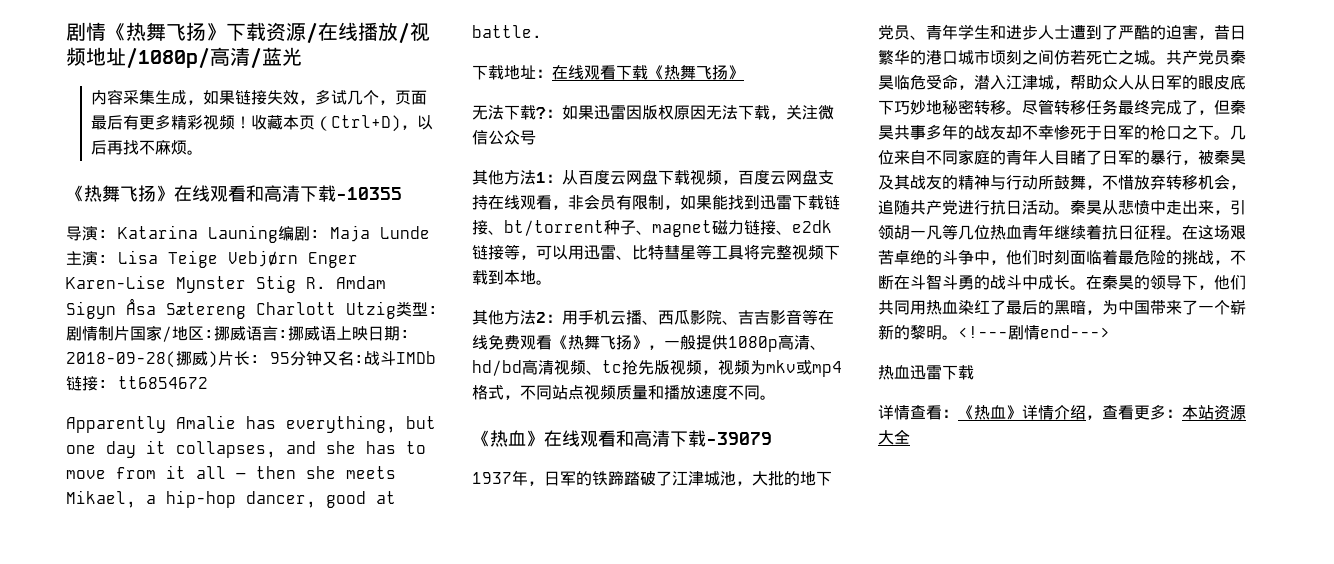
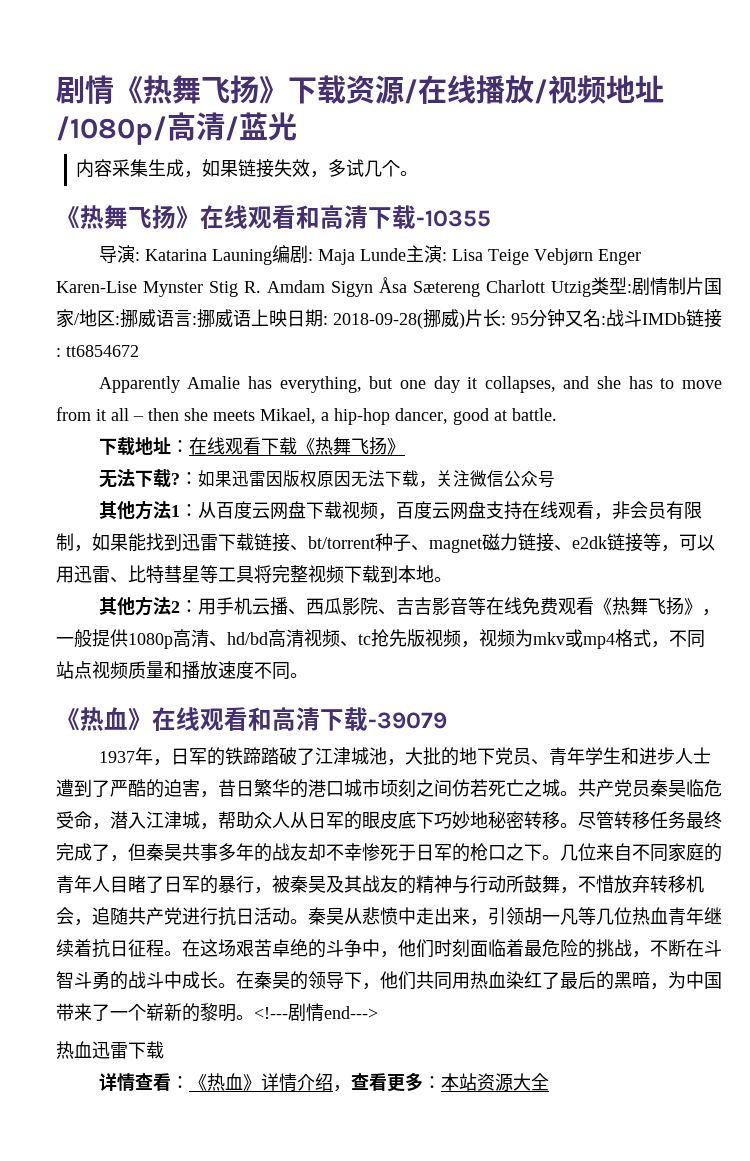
[378,90,427,105] [90,114,433,132] [90,140,187,155] ，页面最后有更多精彩视频！收藏本页（Ctrl+D)，以后再找不麻烦 -> (401, 168) none

